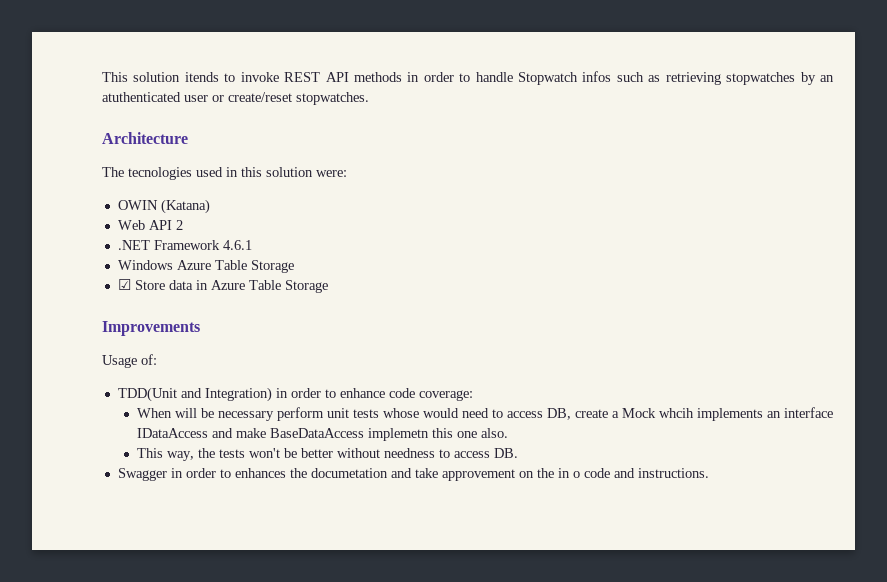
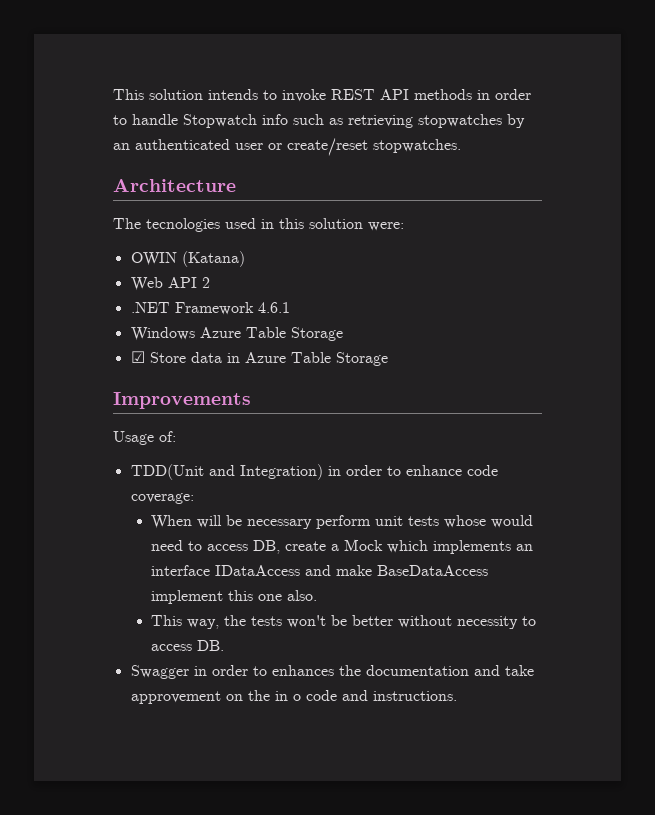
[184,72,219,82] itends -> [208,89,258,100] intends
[582,71,612,82] infos -> [262,114,288,125] info
[102,92,181,102] atuthenticated -> [135,139,230,150] authenticated
[658,408,694,418] whcih -> [387,540,429,553] which
[367,428,429,441] implemetn -> [151,590,224,604] implement
[383,448,435,458] needness -> [457,616,519,629] necessity
[310,468,388,478] documetation -> [365,665,469,676] documentation

